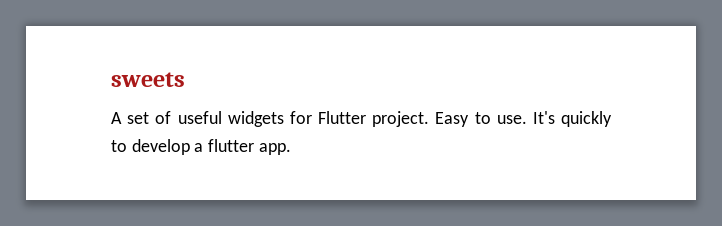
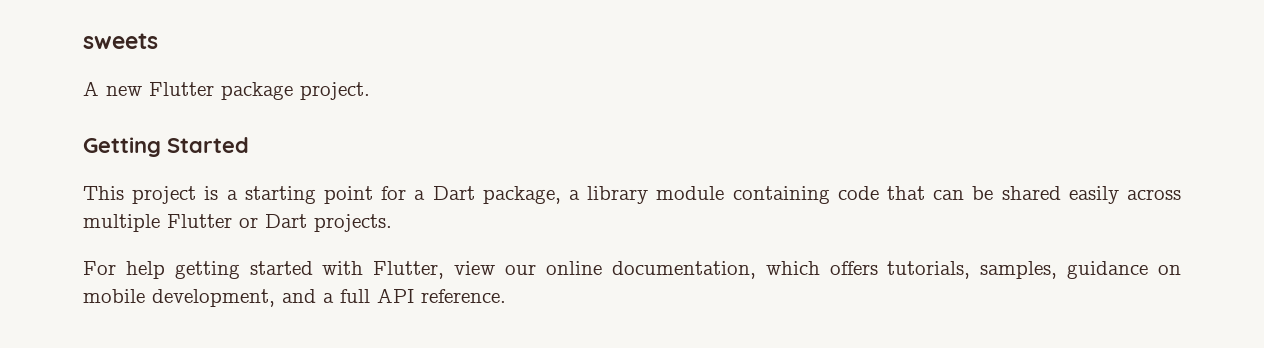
[127,111,612,127] [111,139,291,155] set of useful widgets for Flutter project. Easy to use. It's quickly to develop a flutter app. -> [106,82,370,100] [83,137,249,157] [83,186,1182,204] [83,214,392,232] [83,261,1181,279] [83,288,506,307] new Flutter package project. // Getting Started // This project is a starting point for a Dart package, a library module containing code that can be shared easily across multiple Flutter or Dart projects. // For help getting started with Flutter, view our online documentation, which offers tutorials, samples, guidance on mobile development, and a full API reference.

